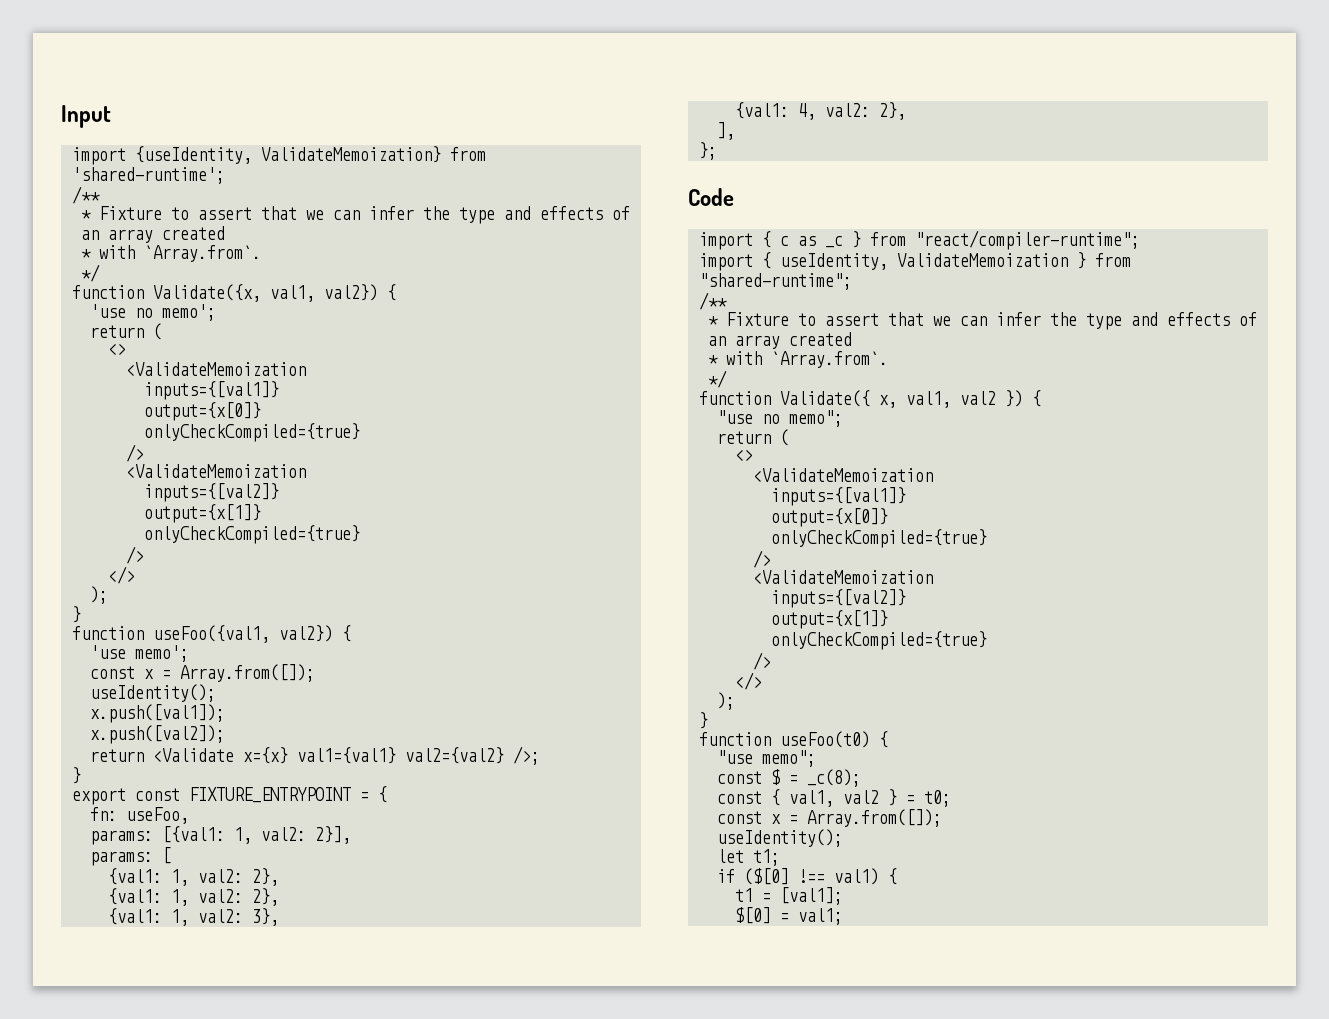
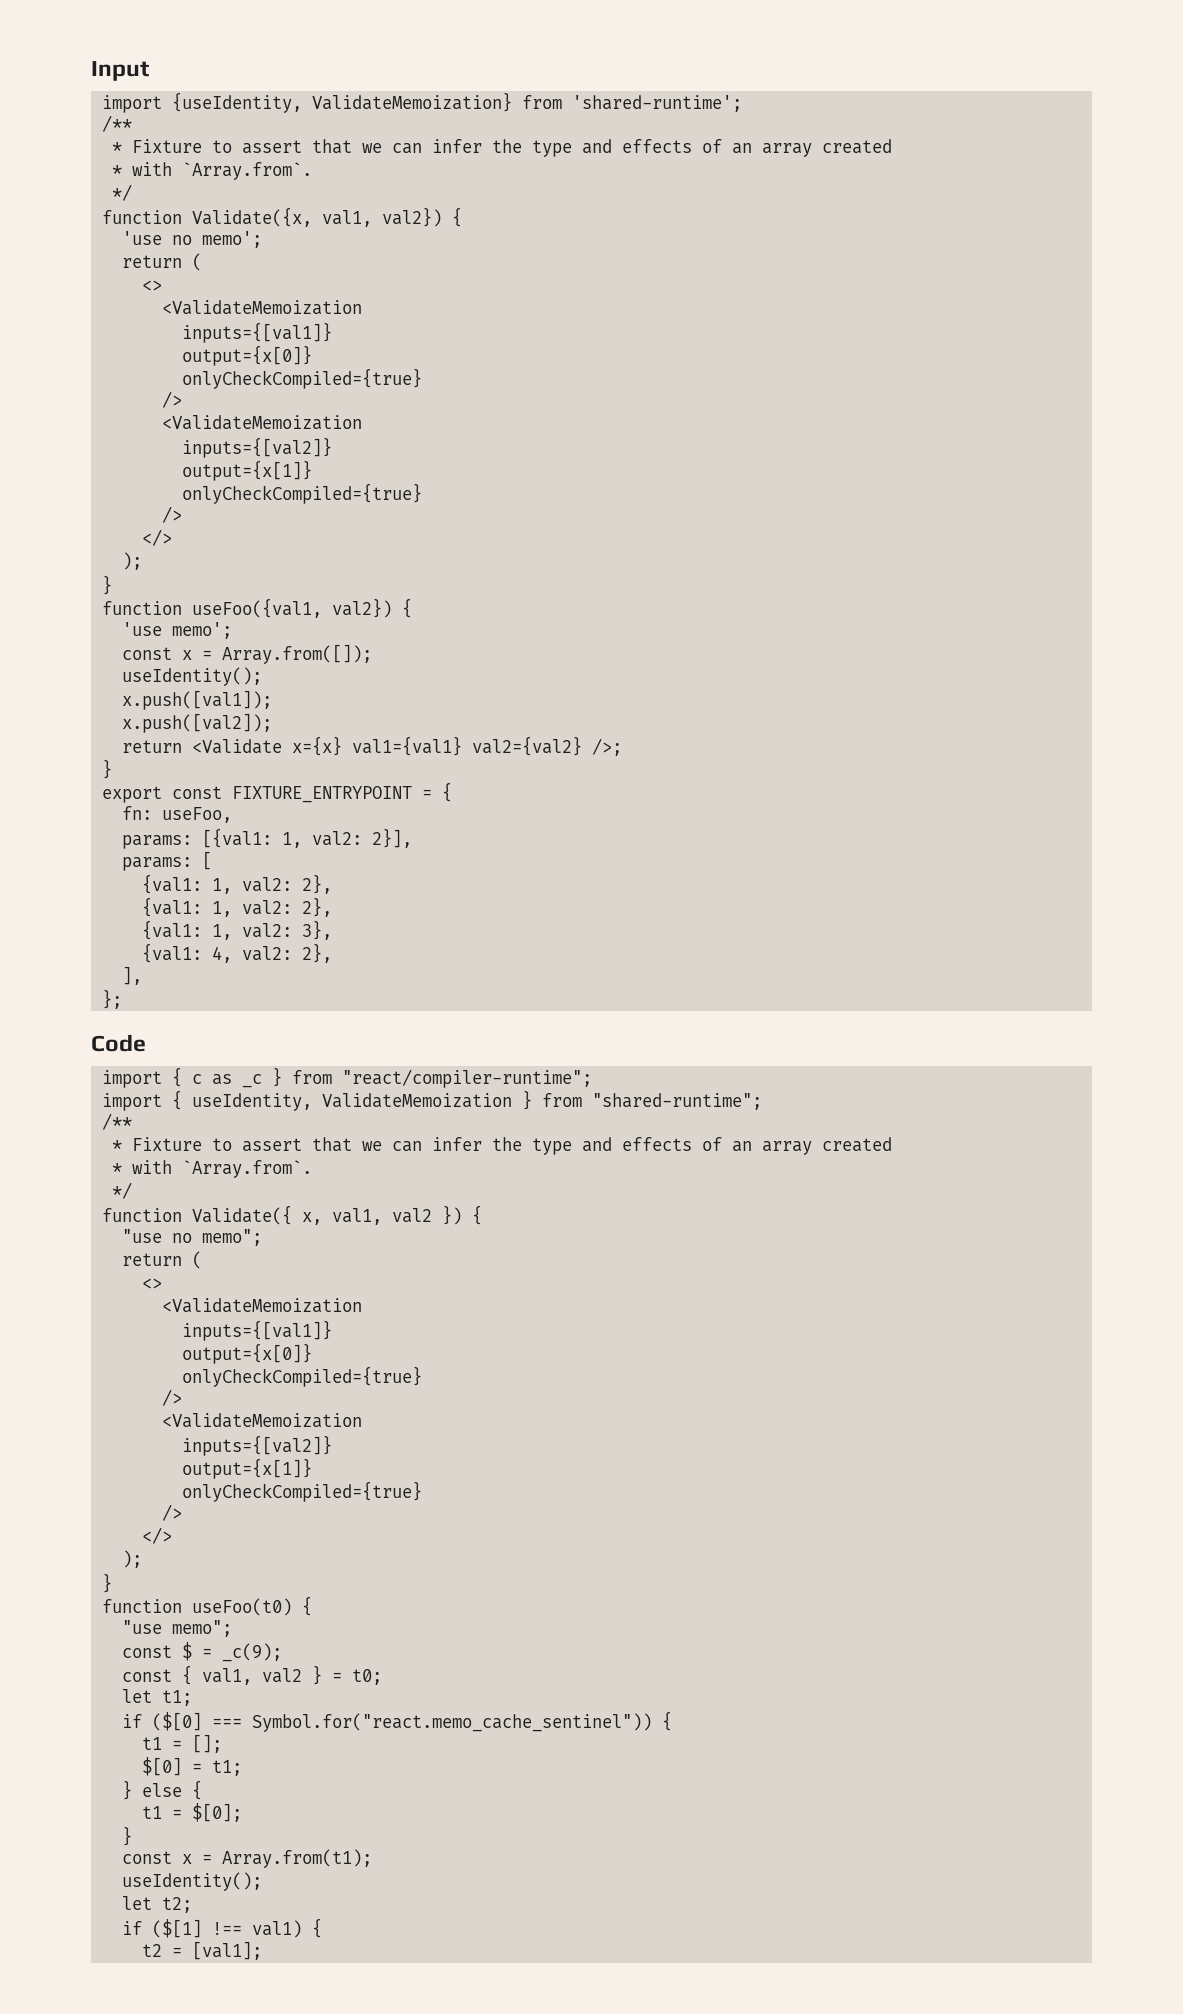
[806,769,861,787] _c(8); -> [222,1643,283,1662] _c(9);
[716,809,942,827] [716,829,843,847] // const x = Array.from([]); // useIdentity(); -> (383, 1677) none
(789, 876) none -> [212,1711,673,1732] [142,1734,223,1753] [142,1757,243,1776] [122,1780,203,1800] [142,1803,243,1822] [122,1826,133,1846] [122,1849,373,1868] [122,1872,263,1891] [122,1896,193,1913] [122,1919,203,1938] === Symbol.for("react.memo_cache_sentinel")) { // t1 = []; // $[0] = t1; // } else { // t1 = $[0]; // } // const x = Array.from(t1); // useIdentity(); // let t2; // if ($[1]
[734,888,753,902] t1 -> [142,1944,163,1957] t2
[734,907,843,925] // $[0] = val1; -> (263, 1950) none

